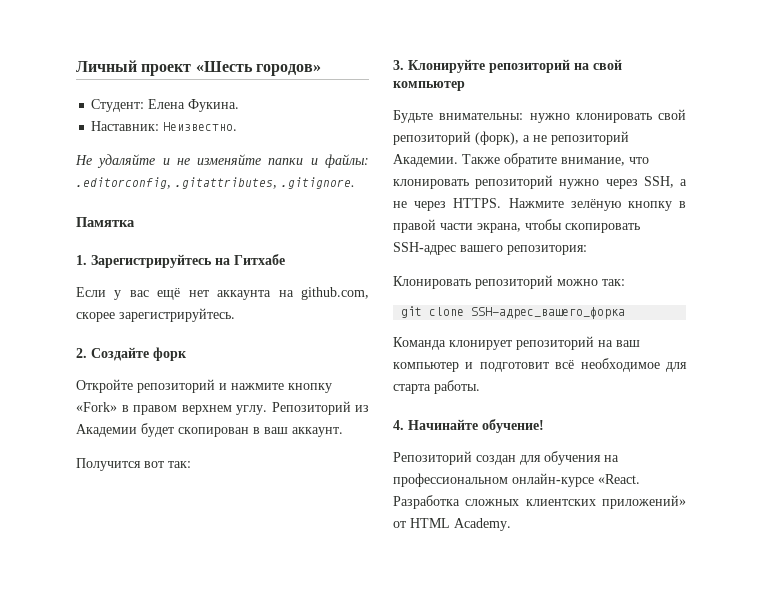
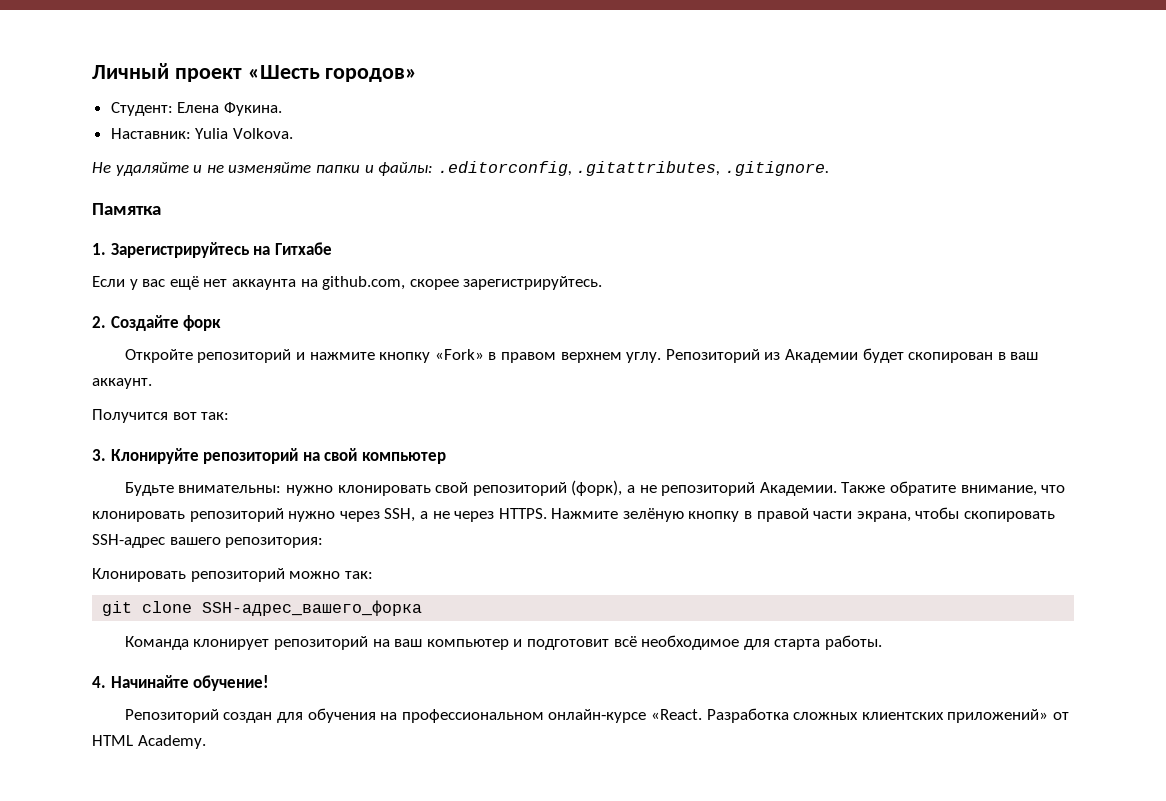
[163,122,238,131] Неизвестно. -> [195,128,293,139] Yulia Volkova.

